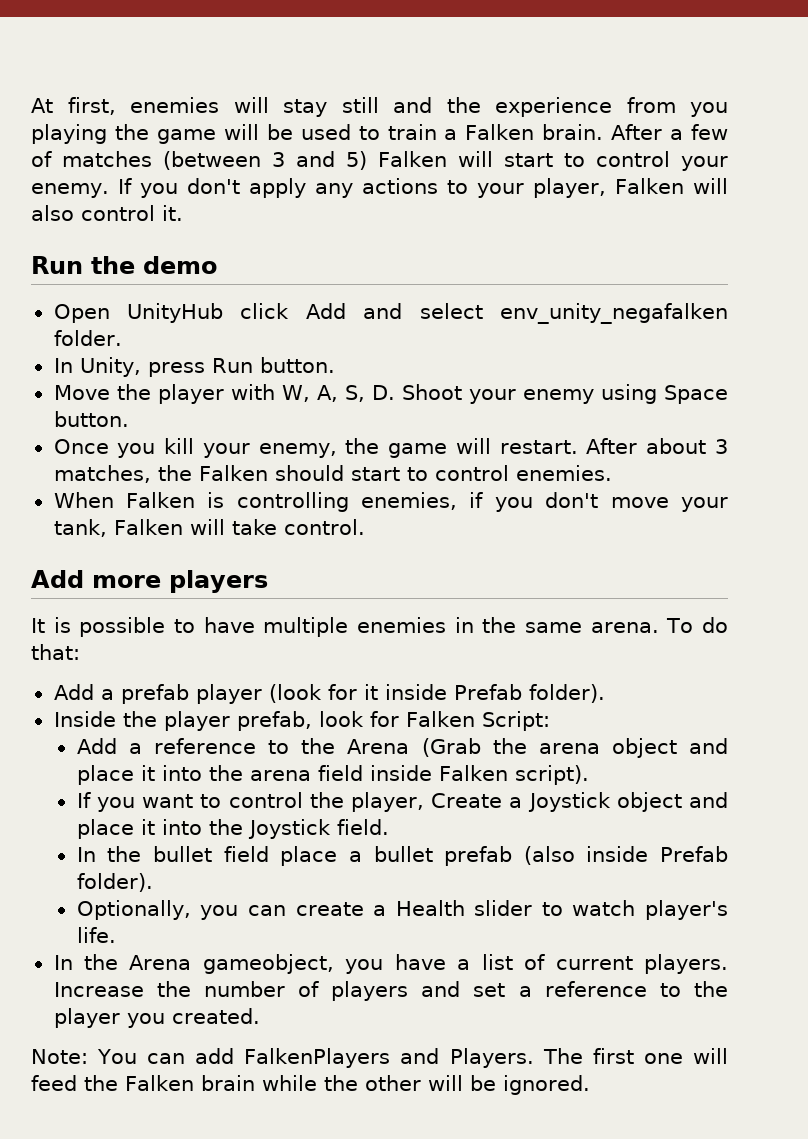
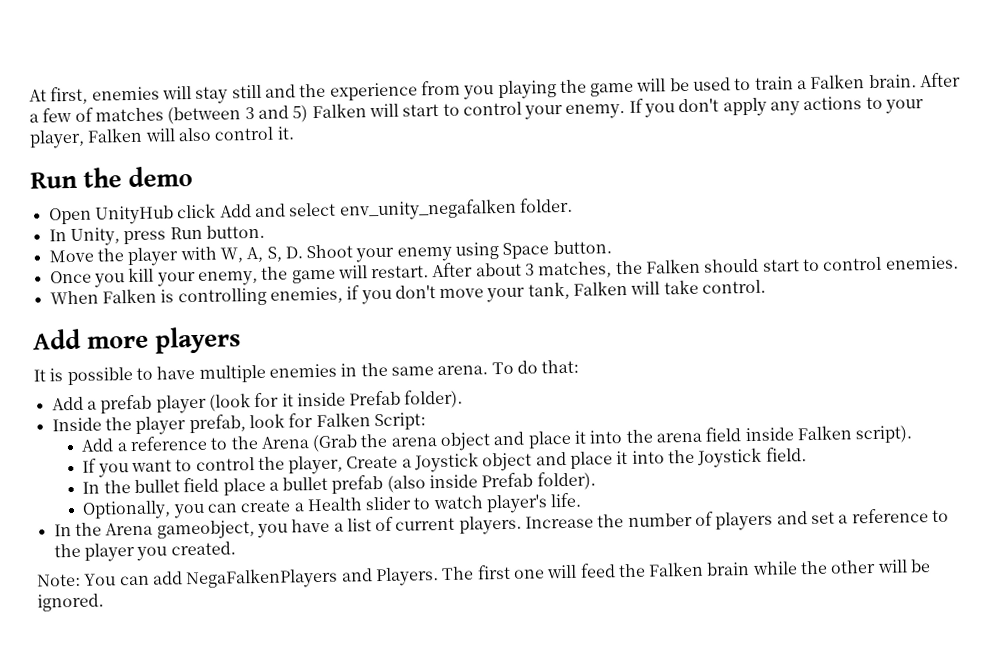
[244,1048,391,1068] FalkenPlayers -> [185,567,339,590] NegaFalkenPlayers

